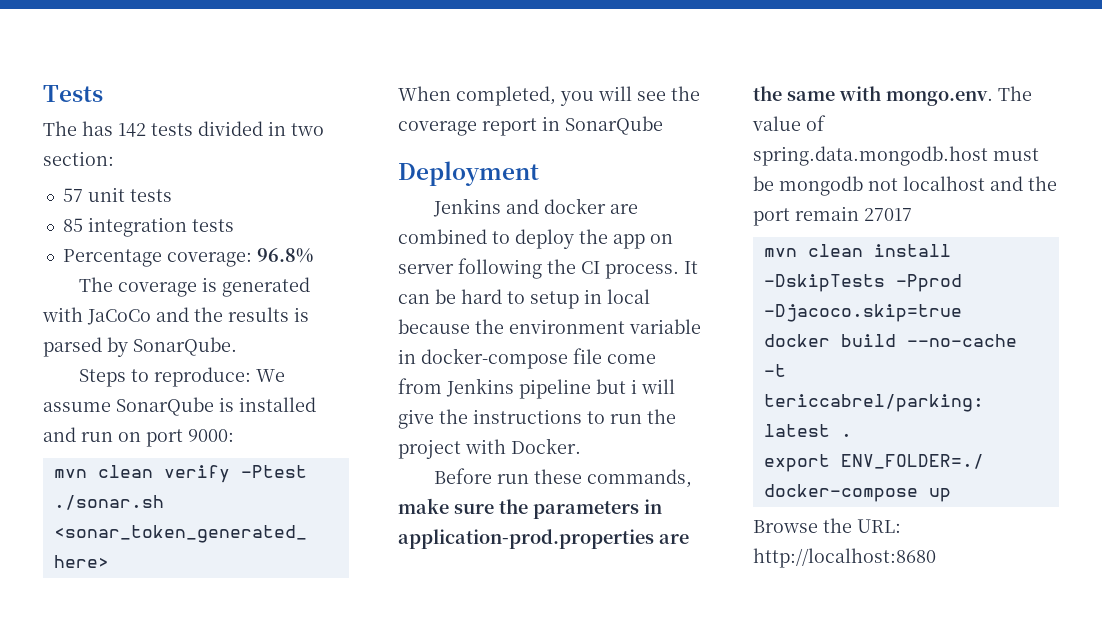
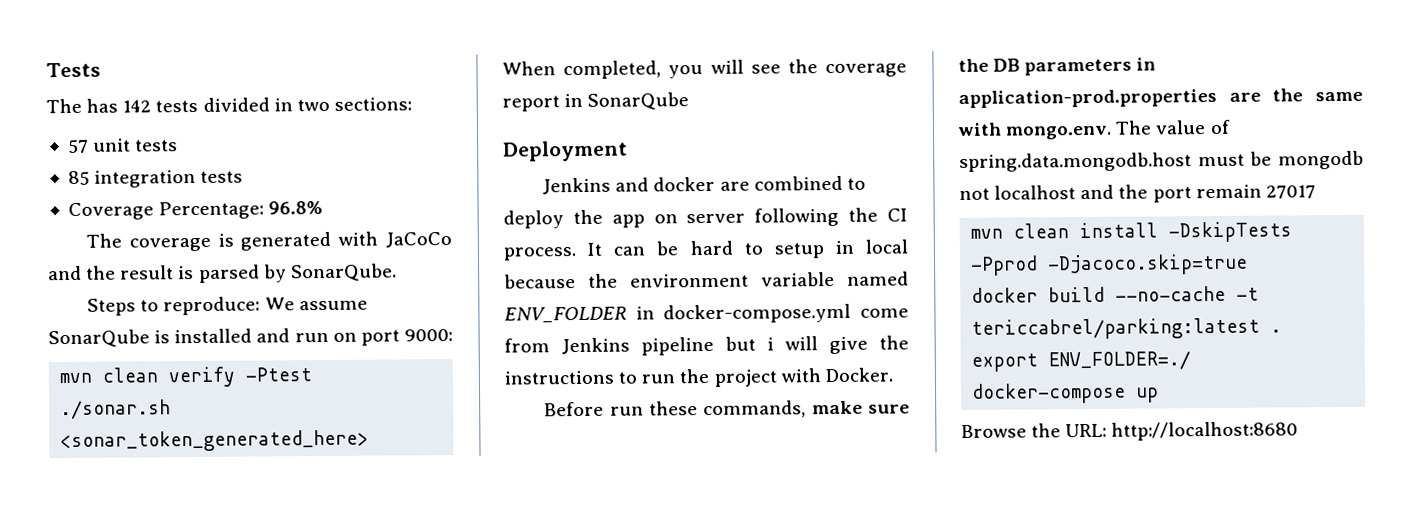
[43,151,114,166] section: -> [333,97,412,111] sections:
[62,249,252,267] Percentage coverage: -> [67,201,265,221] Coverage Percentage:
[228,307,289,322] results -> [120,265,175,280] result
[398,348,602,369] in docker-compose file -> [847,271,909,286] [504,303,852,324] named ENV_FOLDER in docker-compose.yml
(528, 506) none -> [993,58,1021,72] DB

